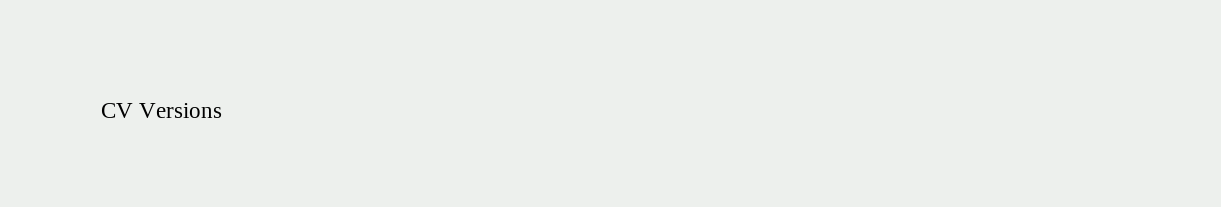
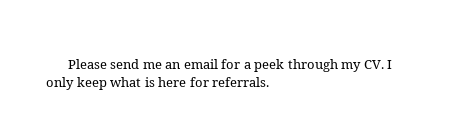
[101,103,223,118] CV Versions -> [67,59,393,72] [46,77,270,90] Please send me an email for a peek through my CV. I only keep what is here for referrals.

